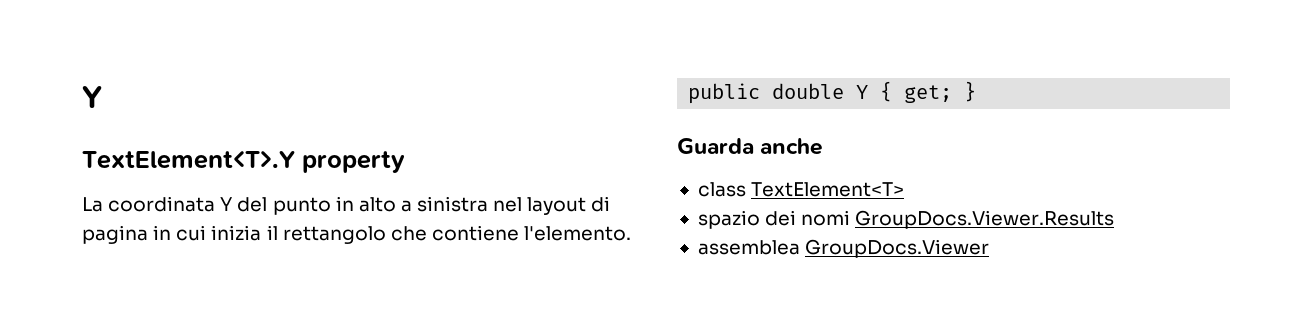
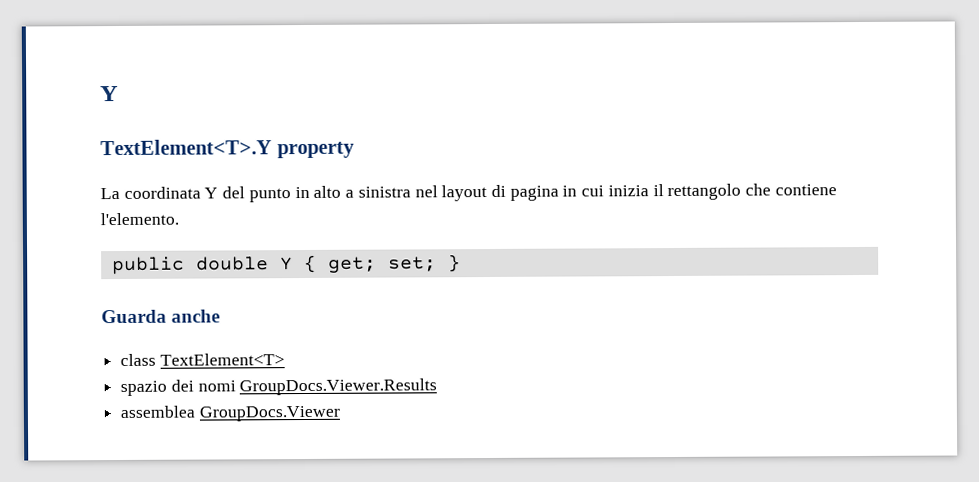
(953, 94) none -> [387,256,437,272] set;

